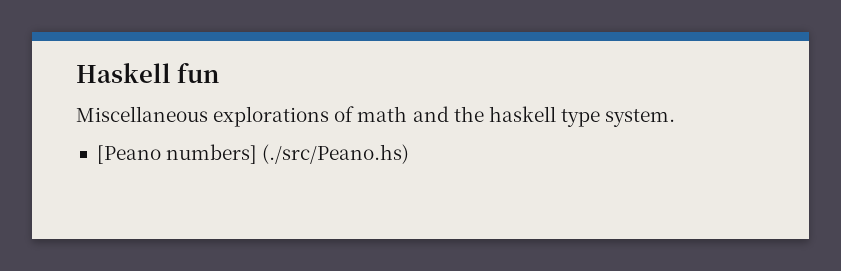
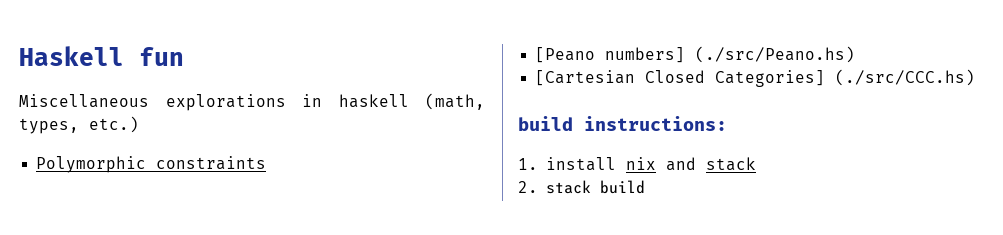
[334,106,676,127] [96,144,410,164] of math and the haskell type system. // [Peano numbers] (./src/Peano.hs) -> [302,93,485,110] [19,116,139,134] [36,156,267,173] [535,46,856,63] [535,69,976,87] [518,116,727,131] [518,157,756,171] [518,180,645,194] in haskell (math, types, etc.) // Polymorphic constraints // [Peano numbers] (./src/Peano.hs) // [Cartesian Closed Categories] (./src/CCC.hs) // build instructions: // 1. install nix and stack // 2. stack build

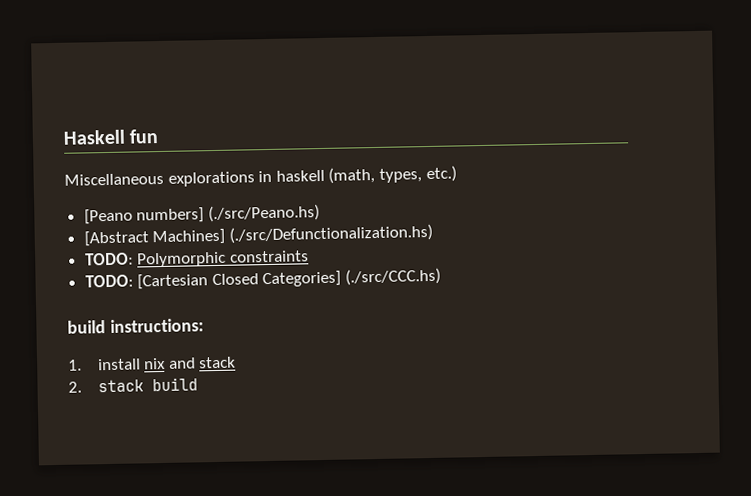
[36,156,267,173] // Polymorphic constraints -> (457, 174) none
(856, 54) none -> [83,223,433,247] [84,250,309,268] [84,274,134,288] [Abstract Machines] (./src/Defunctionalization.hs) // TODO: Polymorphic constraints // TODO:

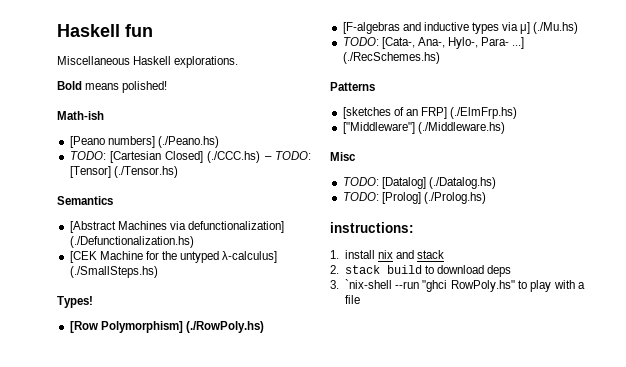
[167,165,457,187] [83,204,320,225] [83,223,433,247] [84,250,309,268] [84,267,442,290] [67,320,106,334] explorations in haskell (math, types, etc.) // [Peano numbers] (./src/Peano.hs) // [Abstract Machines] (./src/Defunctionalization.hs) // TODO: Polymorphic constraints // TODO: [Cartesian Closed Categories] (./src/CCC.hs) // build -> [133,56,239,68] [57,81,168,93] [57,111,104,120] [69,136,219,148] [69,151,311,163] [69,166,178,178] [57,196,113,205] [69,221,284,233] [69,236,194,248] [69,251,278,263] [69,266,158,278] [57,296,93,308] [69,321,264,333] [342,22,579,34] [342,37,525,49] [342,52,440,64] [330,82,375,91] [342,107,518,119] [342,122,505,134] [330,152,356,161] [342,177,496,189] [342,192,486,204] Haskell explorations. // Bold means polished! // Math-ish // [Peano numbers] (./Peano.hs) // TODO: [Cartesian Closed] (./CCC.hs) – TODO: [Tensor] (./Tensor.hs) // Semantics // [Abstract Machines via defunctionalization] (./Defunctionalization.hs) // [CEK Machine for the untyped λ-calculus] (./SmallSteps.hs) // Types! // [Row Polymorphism] (./RowPoly.hs) // [F-algebras and inductive types via μ] (./Mu.hs) // TODO: [Cata-, Ana-, Hylo-, Para- ...] (./RecSchemes.hs) // Patterns // [sketches of an FRP] (./ElmFrp.hs) // ["Middleware"] (./Middleware.hs) // Misc // TODO: [Datalog] (./Datalog.hs) // TODO: [Prolog] (./Prolog.hs) //
(198, 384) none -> [424,265,512,277] [330,279,585,292] [344,295,360,304] to download deps // 3. `nix-shell --run "ghci RowPoly.hs" to play with a file

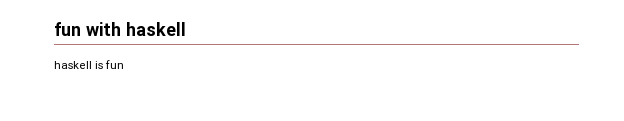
[57,24,153,37] [57,56,239,68] [57,81,168,93] [57,111,104,120] [69,136,219,148] [69,151,311,163] [69,166,178,178] [57,196,113,205] [69,221,284,233] [69,236,194,248] [69,251,278,263] [69,266,158,278] [57,296,93,308] [69,321,264,333] [342,22,579,34] [342,37,525,49] [342,52,440,64] [330,82,375,91] [342,107,518,119] [342,122,505,134] [330,152,356,161] [342,177,496,189] [342,192,486,204] [330,222,414,233] [330,250,445,259] [330,265,512,277] [330,279,585,292] [344,295,360,304] Haskell fun // Miscellaneous Haskell explorations. // Bold means polished! // Math-ish // [Peano numbers] (./Peano.hs) // TODO: [Cartesian Closed] (./CCC.hs) – TODO: [Tensor] (./Tensor.hs) // Semantics // [Abstract Machines via defunctionalization] (./Defunctionalization.hs) // [CEK Machine for the untyped λ-calculus] (./SmallSteps.hs) // Types! // [Row Polymorphism] (./RowPoly.hs) // [F-algebras and inductive types via μ] (./Mu.hs) // TODO: [Cata-, Ana-, Hylo-, Para- ...] (./RecSchemes.hs) // Patterns // [sketches of an FRP] (./ElmFrp.hs) // ["Middleware"] (./Middleware.hs) // Misc // TODO: [Datalog] (./Datalog.hs) // TODO: [Prolog] (./Prolog.hs) // instructions: // 1. install nix and stack // 2. stack build to download deps // 3. `nix-shell --run "ghci RowPoly.hs" to play with a file -> [54,22,186,36] [54,60,125,69] fun with haskell // haskell is fun

